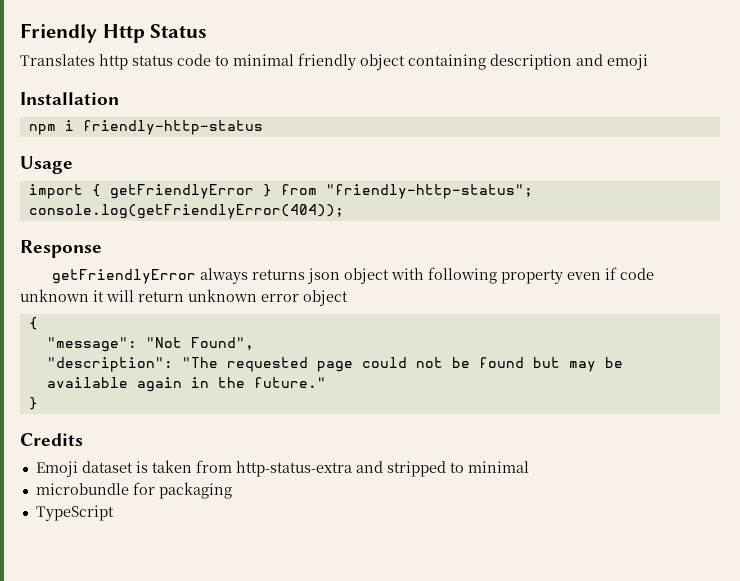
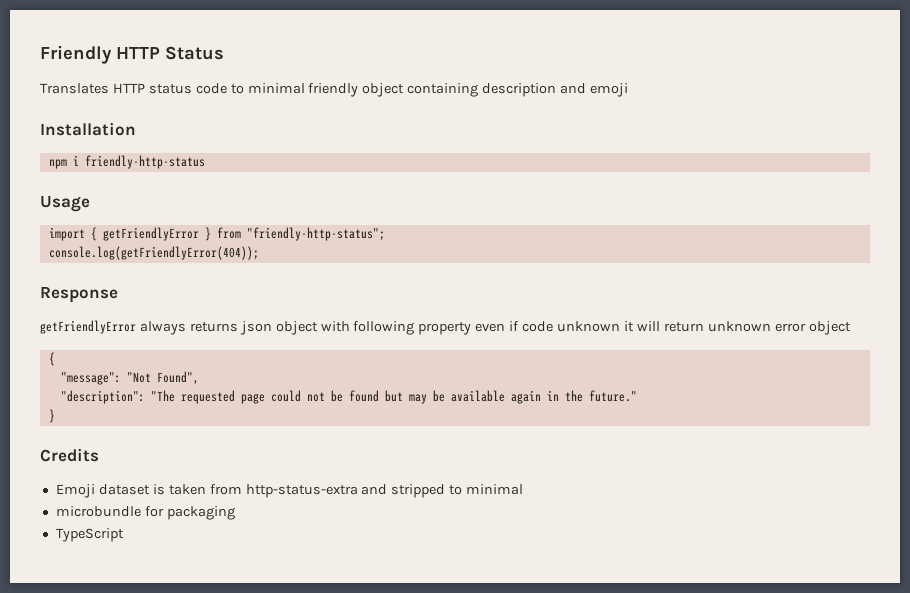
[102,24,145,43] Http -> [116,47,160,59] HTTP
[99,54,128,70] http -> [112,83,145,93] HTTP

